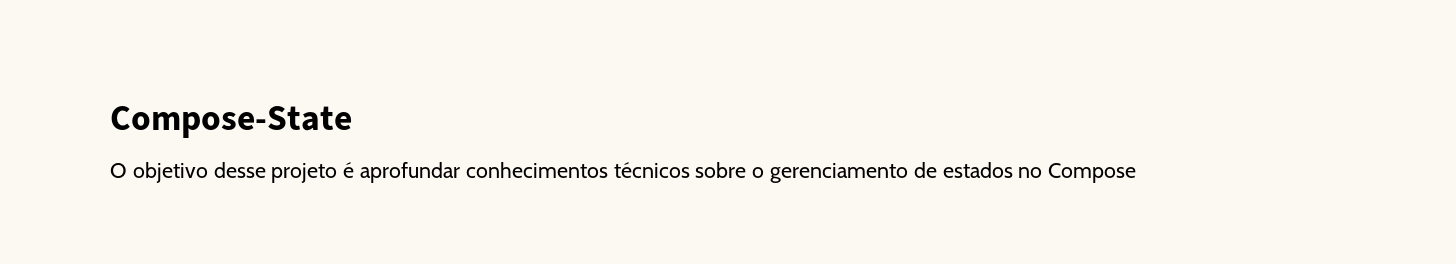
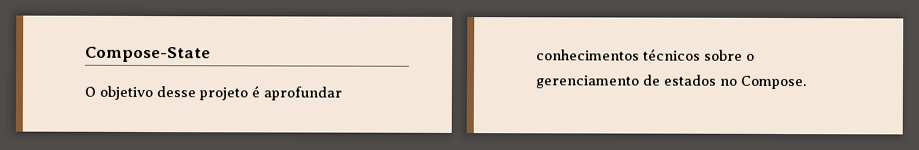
[1048,163,1137,183] Compose -> [740,75,806,90] Compose.

